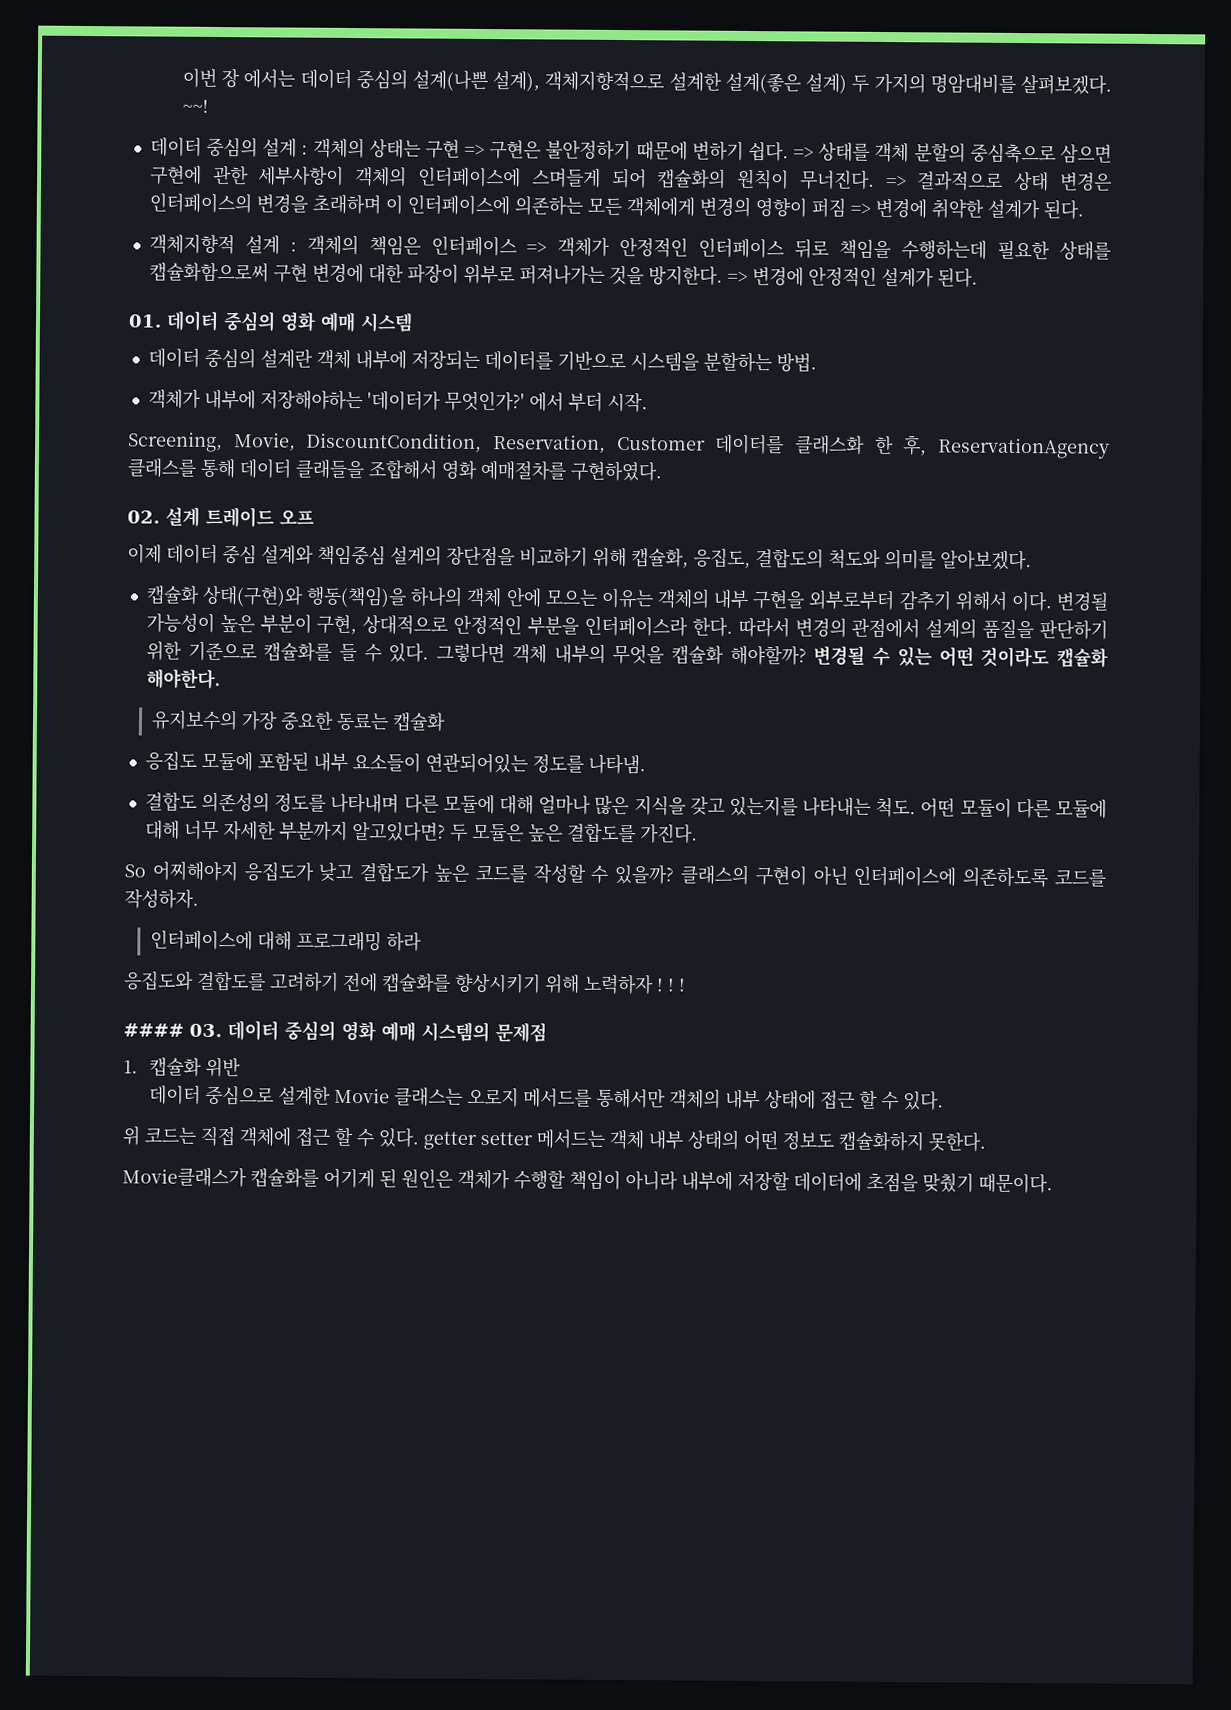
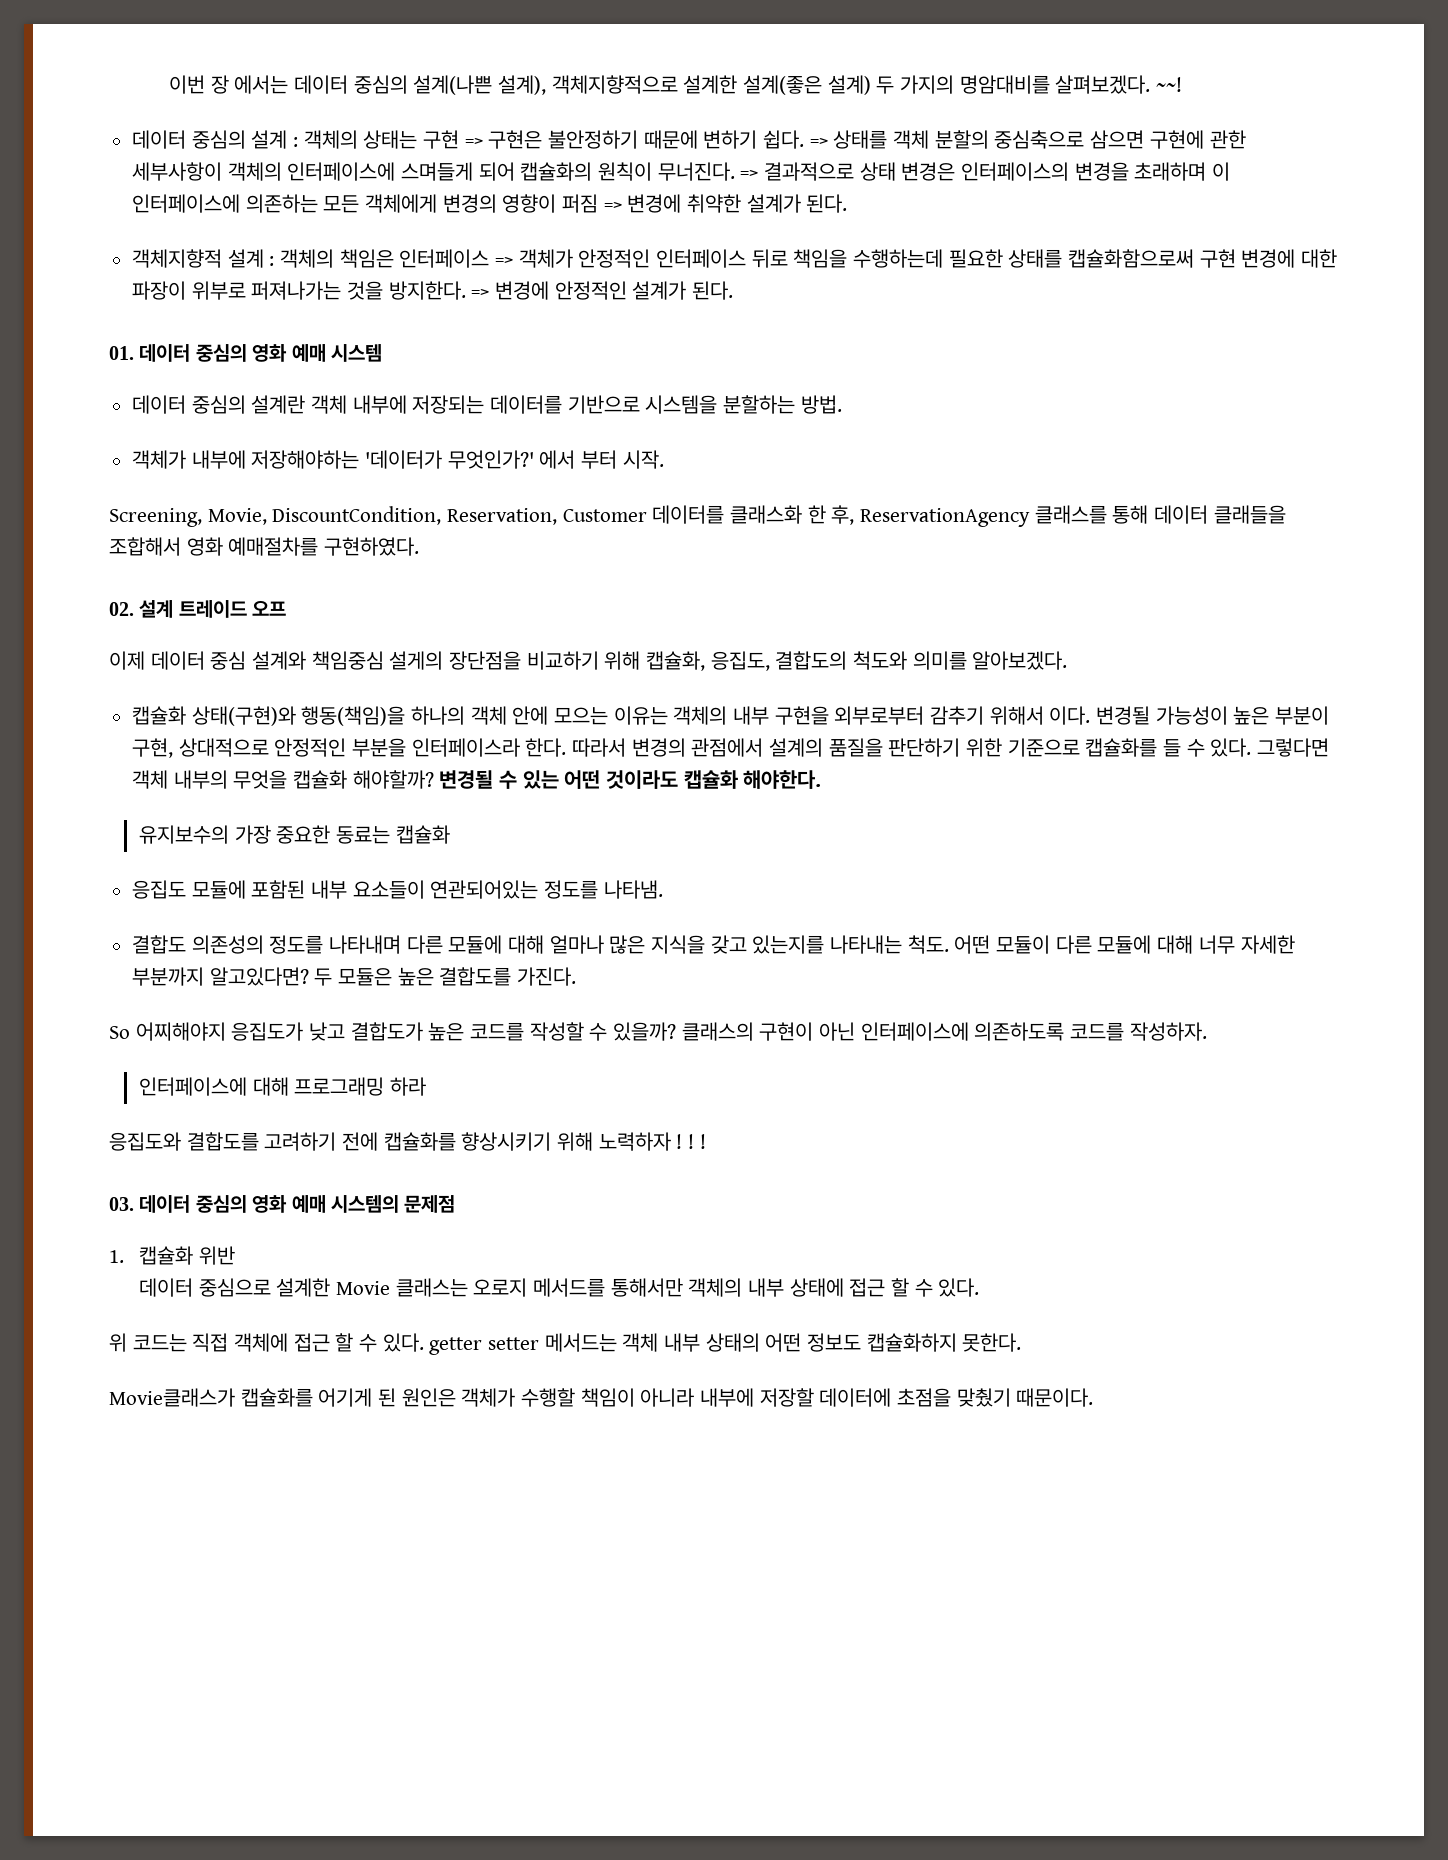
[123,1023,184,1037] #### -> (706, 1141) none

